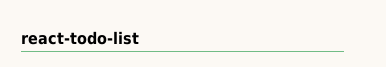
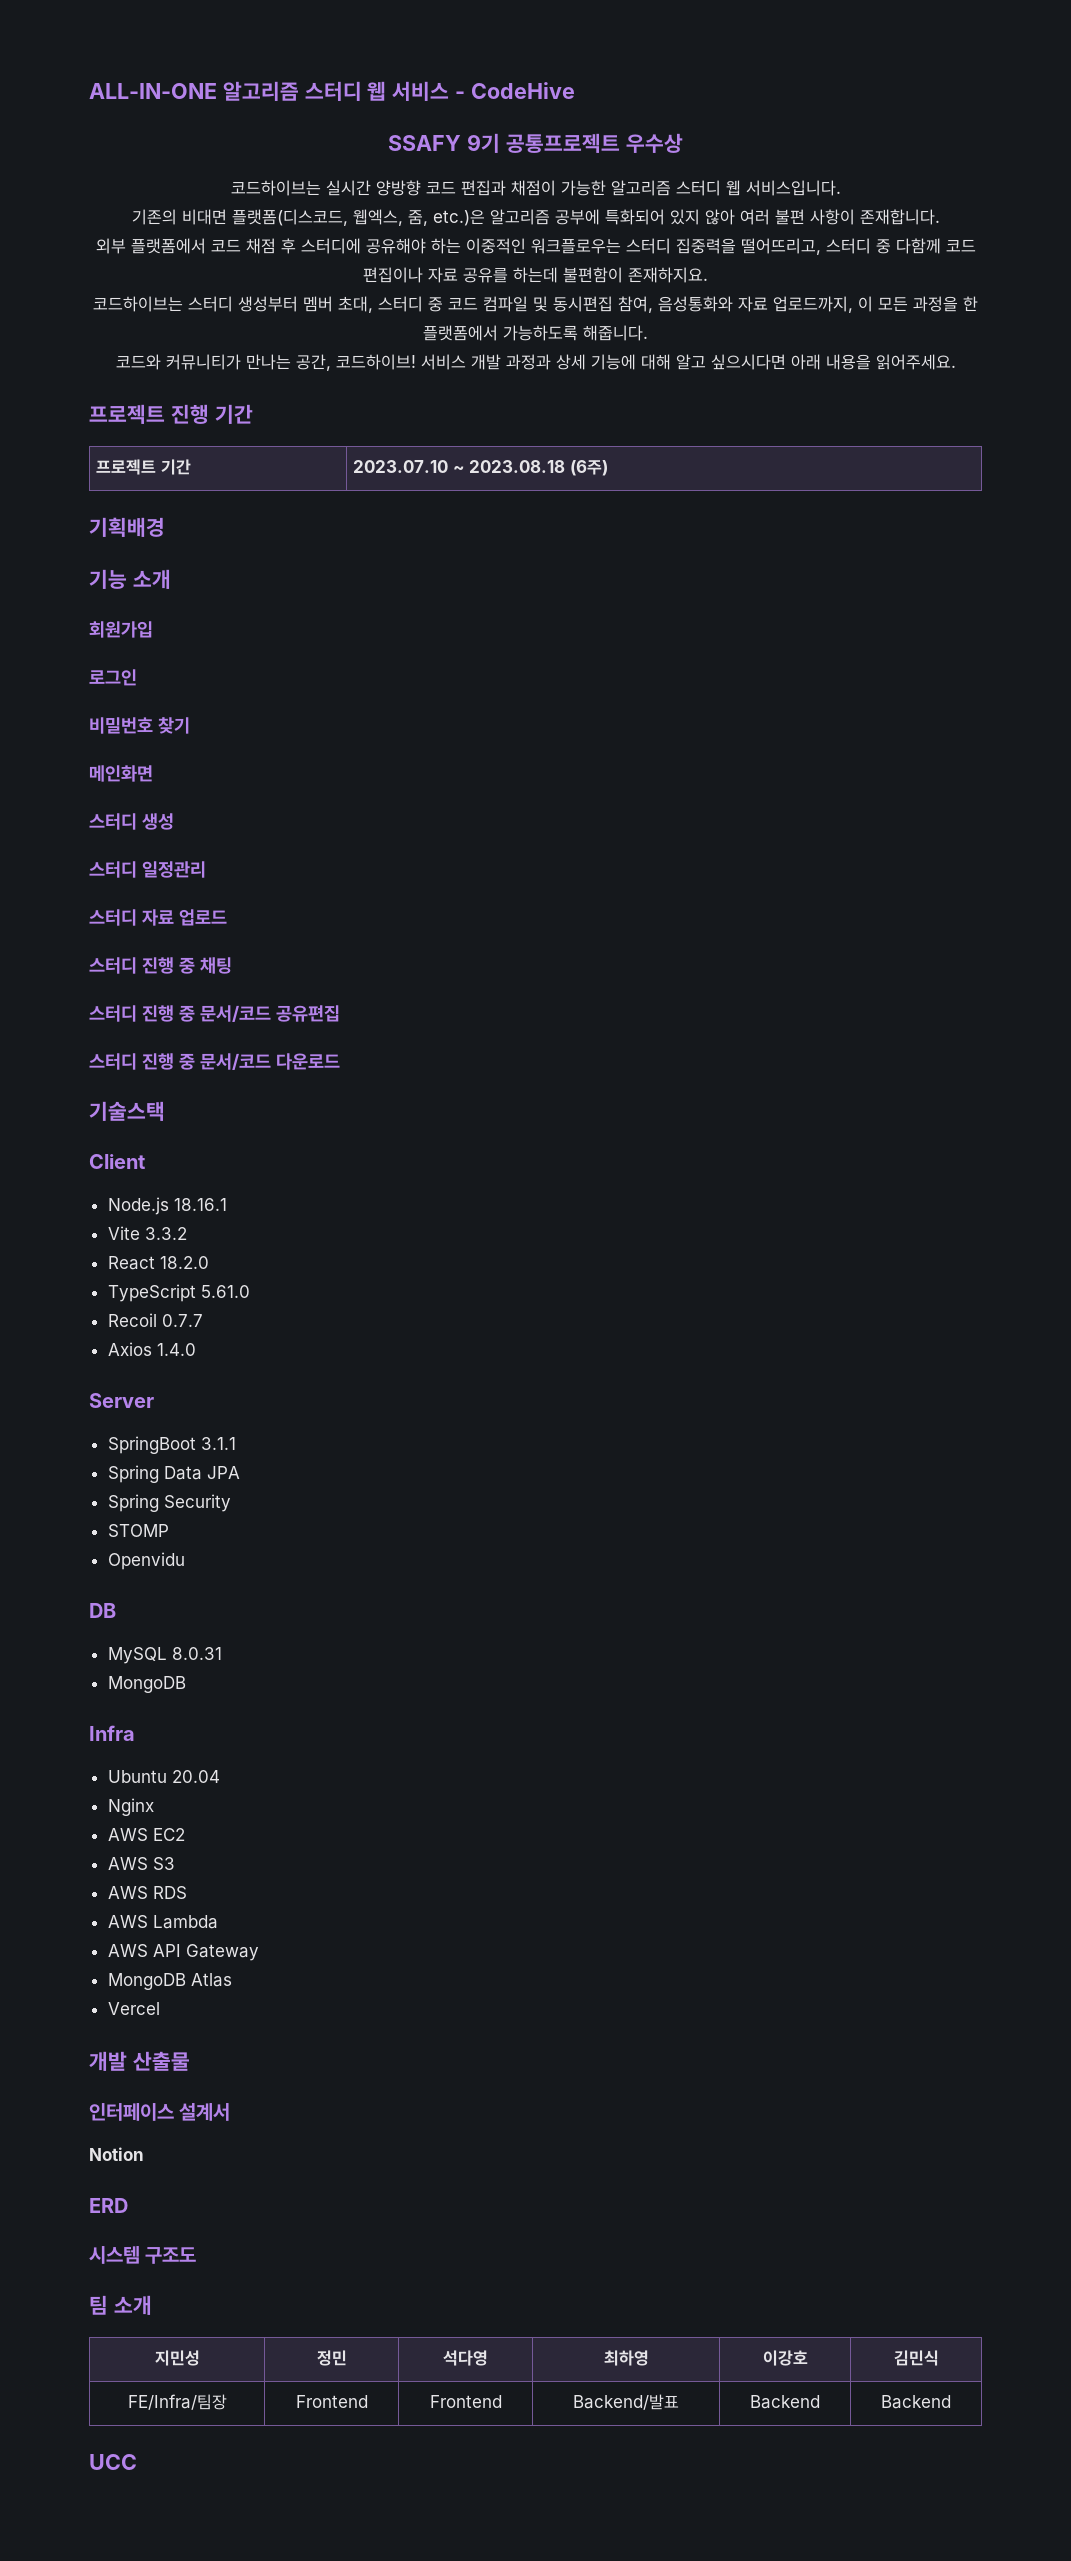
[21,31,139,45] react-todo-list -> [89,81,575,101] [388,133,683,153] [230,180,841,196] [131,209,940,226] [95,238,976,255] [363,267,708,283] [93,296,978,313] [423,325,648,341] [115,354,956,371] [89,404,253,424] [96,459,191,475] [353,460,608,476] [89,517,165,537] [89,569,171,589] [89,621,153,638] [89,669,137,686] [89,717,190,734] [89,765,153,782] [89,813,174,830] [89,861,206,878] [89,909,227,926] [89,957,232,974] [89,1005,340,1022] [89,1053,340,1070] [89,1101,165,1121] [89,1154,145,1169] [107,1197,227,1215] [107,1226,187,1240] [107,1256,209,1270] [107,1284,250,1302] [107,1313,203,1327] [107,1342,196,1356] [89,1393,154,1408] [107,1436,236,1454] [107,1465,240,1483] [107,1494,231,1512] [107,1524,169,1537] [107,1552,185,1570] [89,1603,116,1618] [107,1647,222,1664] [107,1676,186,1693] [89,1725,135,1741] [107,1770,220,1783] [107,1798,154,1816] [107,1828,185,1841] [107,1857,175,1870] [107,1886,187,1899] [107,1915,218,1929] [107,1944,259,1961] [107,1973,232,1990] [107,2002,160,2015] [89,2051,190,2071] [89,2103,231,2121] [89,2147,144,2161] [89,2198,128,2213] [89,2246,197,2264] [89,2295,152,2315] [154,2350,200,2366] [316,2350,347,2366] [443,2350,488,2366] [603,2350,649,2366] [762,2350,808,2366] [893,2350,939,2366] [127,2394,227,2410] [295,2395,368,2408] [429,2395,502,2408] [573,2394,679,2410] [750,2395,820,2409] [881,2395,951,2409] [89,2454,137,2470] ALL-IN-ONE 알고리즘 스터디 웹 서비스 - CodeHive // SSAFY 9기 공통프로젝트 우수상 // 코드하이브는 실시간 양방향 코드 편집과 채점이 가능한 알고리즘 스터디 웹 서비스입니다. // 기존의 비대면 플랫폼(디스코드, 웹엑스, 줌, etc.)은 알고리즘 공부에 특화되어 있지 않아 여러 불편 사항이 존재합니다. // 외부 플랫폼에서 코드 채점 후 스터디에 공유해야 하는 이중적인 워크플로우는 스터디 집중력을 떨어뜨리고, 스터디 중 다함께 코드 편집이나 자료 공유를 하는데 불편함이 존재하지요. // 코드하이브는 스터디 생성부터 멤버 초대, 스터디 중 코드 컴파일 및 동시편집 참여, 음성통화와 자료 업로드까지, 이 모든 과정을 한 플랫폼에서 가능하도록 해줍니다. // 코드와 커뮤니티가 만나는 공간, 코드하이브! 서비스 개발 과정과 상세 기능에 대해 알고 싶으시다면 아래 내용을 읽어주세요. // 프로젝트 진행 기간 // 프로젝트 기간 | 2023.07.10 ~ 2023.08.18 (6주) // 기획배경 // 기능 소개 // 회원가입 // 로그인 // 비밀번호 찾기 // 메인화면 // 스터디 생성 // 스터디 일정관리 // 스터디 자료 업로드 // 스터디 진행 중 채팅 // 스터디 진행 중 문서/코드 공유편집 // 스터디 진행 중 문서/코드 다운로드 // 기술스택 // Client // Node.js 18.16.1 // Vite 3.3.2 // React 18.2.0 // TypeScript 5.61.0 // Recoil 0.7.7 // Axios 1.4.0 // Server // SpringBoot 3.1.1 // Spring Data JPA // Spring Security // STOMP // Openvidu // DB // MySQL 8.0.31 // MongoDB // Infra // Ubuntu 20.04 // Nginx // AWS EC2 // AWS S3 // AWS RDS // AWS Lambda // AWS API Gateway // MongoDB Atlas // Vercel // 개발 산출물 // 인터페이스 설계서 // Notion // ERD // 시스템 구조도 // 팀 소개 // 지민성 | 정민 | 석다영 | 최하영 | 이강호 | 김민식 // FE/Infra/팀장 | Frontend | Frontend | Backend/발표 | Backend | Backend // UCC

